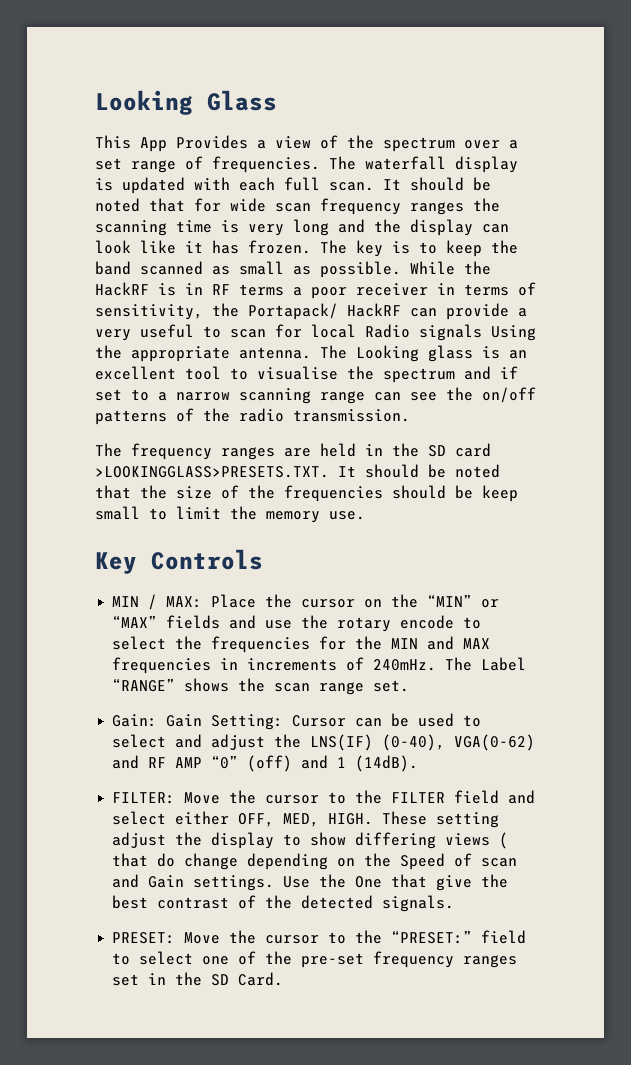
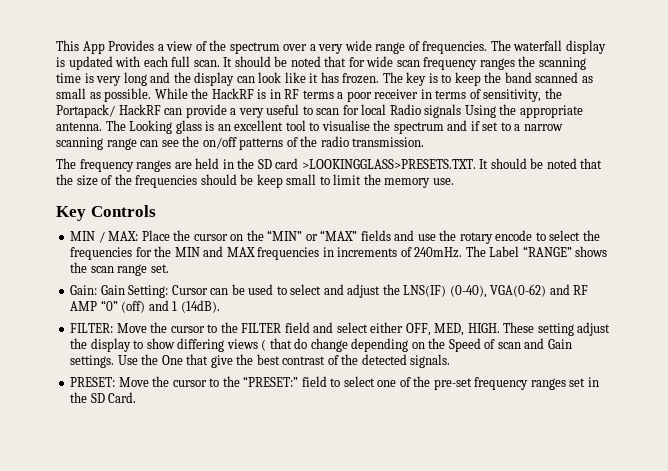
[95,90,277,115] Looking Glass // -> (56, 45) none
[95,158,122,170] set -> [318,40,372,54] very wide

